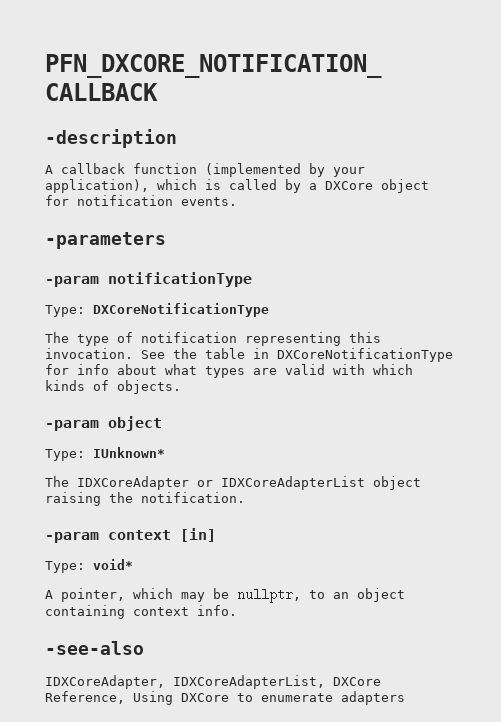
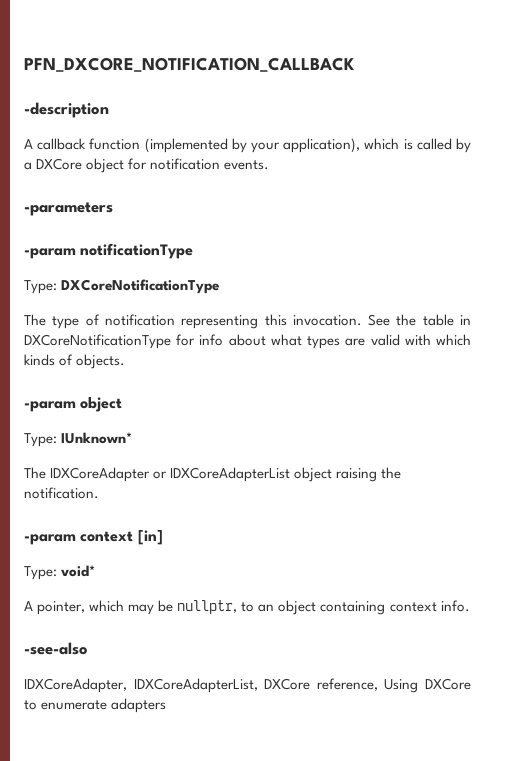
[45,691,125,704] Reference, -> [316,678,378,691] reference,

